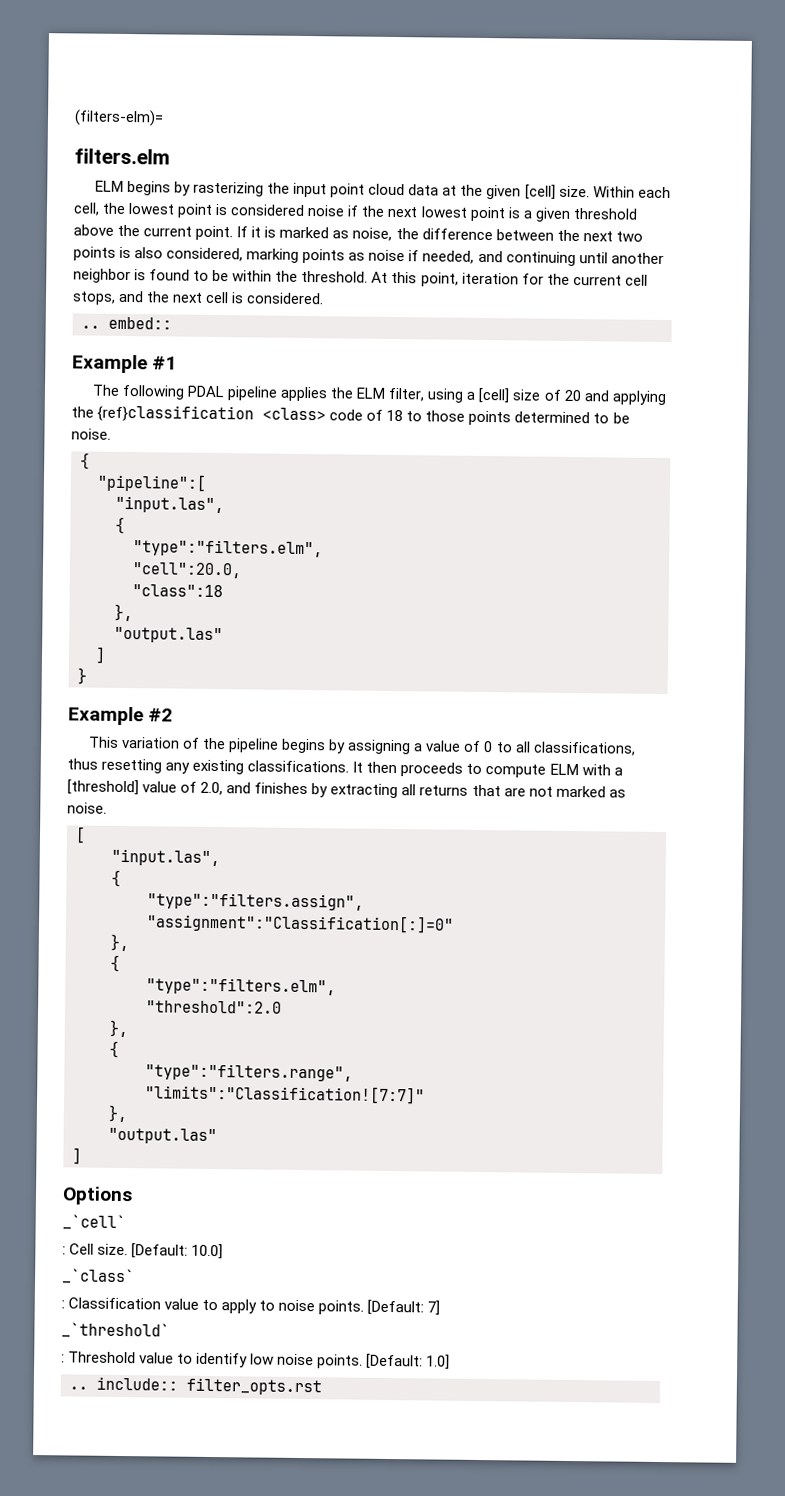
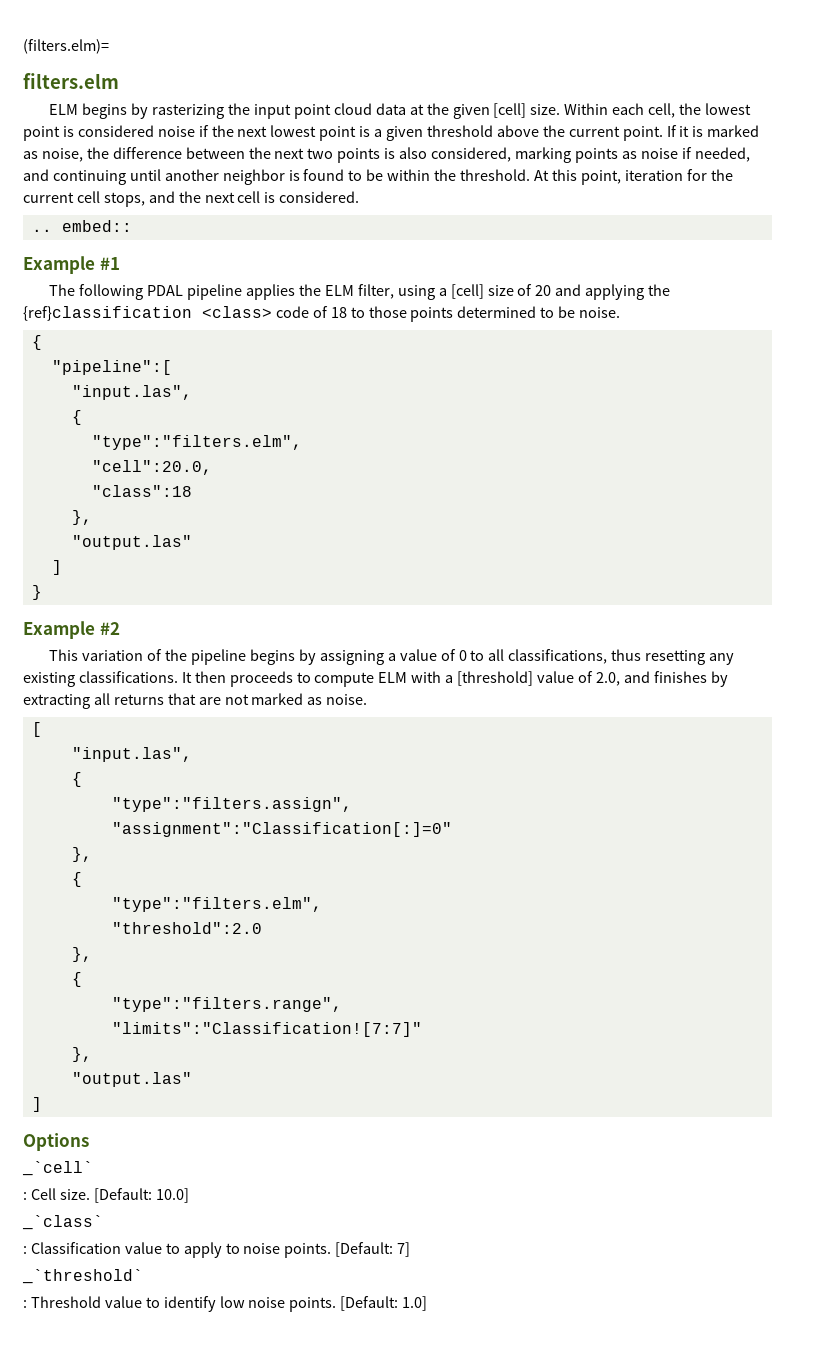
[74,109,164,127] (filters-elm)= -> [23,39,109,54] (filters.elm)=
[69,1376,322,1396] // .. include:: filter_opts.rst -> (428, 1303) none

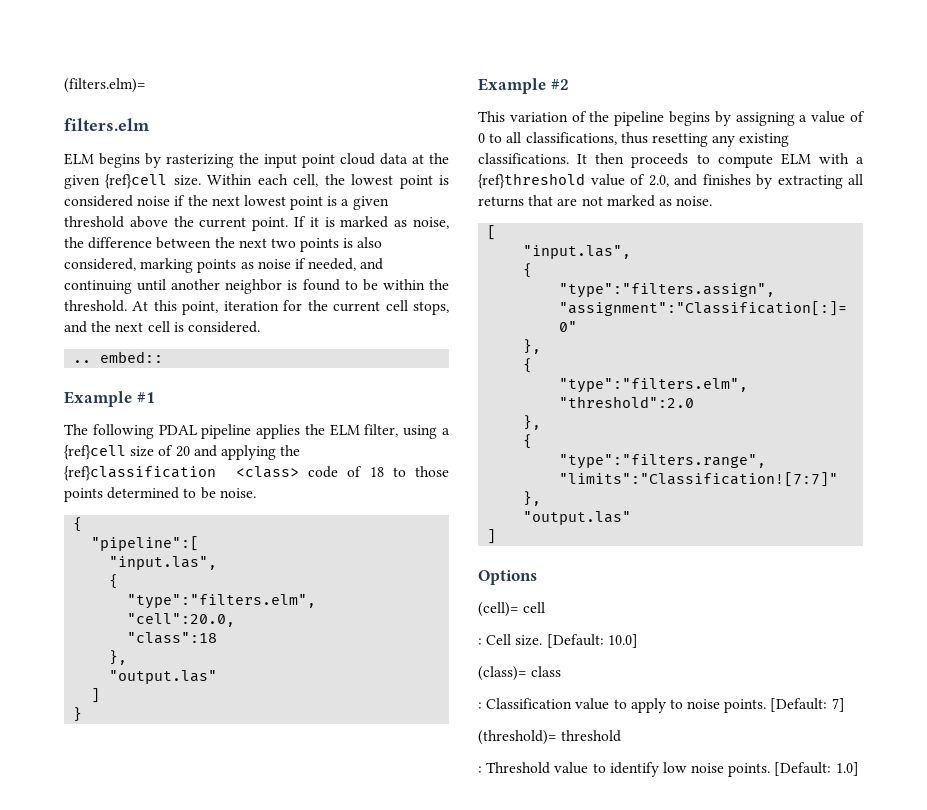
[493,103,527,118] [cell] -> [105,174,168,189] {ref}cell
[450,284,484,299] [cell] -> [64,445,126,460] {ref}cell
[457,671,534,686] [threshold] -> [478,173,585,189] {ref}threshold
[22,1161,93,1176] _`cell` -> [478,602,546,617] (cell)= cell
[22,1215,103,1230] _`class` -> [478,666,562,681] (class)= class
[22,1269,143,1284] _`threshold` -> [478,730,622,745] (threshold)= threshold

